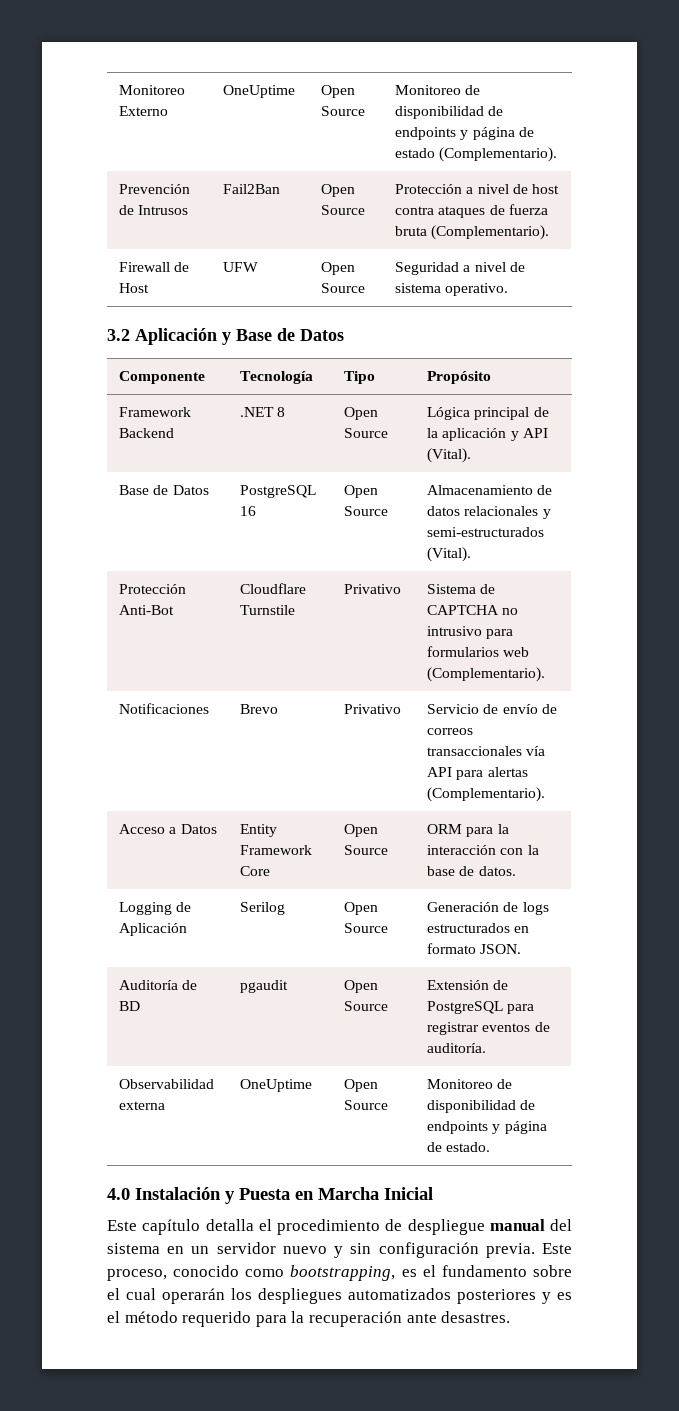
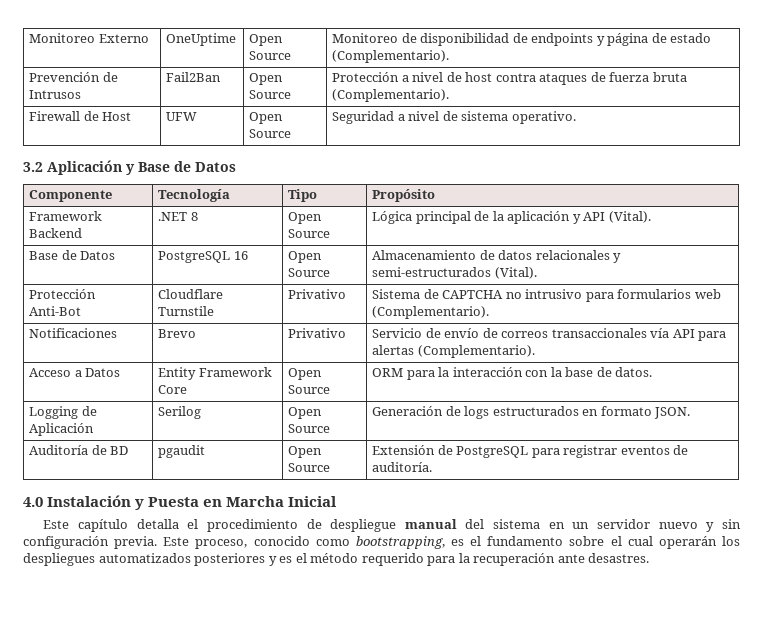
[119,1079,215,1089] [119,1101,166,1110] [240,1079,313,1092] [344,1079,379,1092] [344,1100,389,1110] [427,1079,513,1089] [427,1100,536,1113] [427,1121,547,1134] [427,1142,491,1152] // Observabilidad externa | OneUptime | Open Source | Monitoreo de disponibilidad de endpoints y página de estado. -> (433, 467) none

